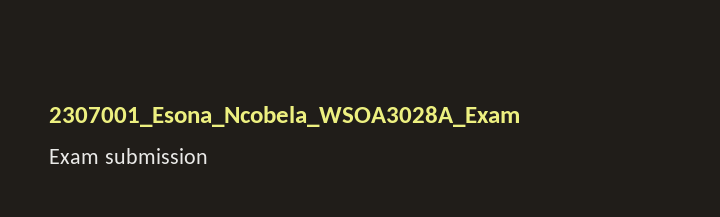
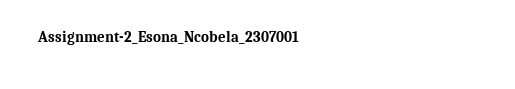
[49,106,520,127] [49,148,208,164] 2307001_Esona_Ncobela_WSOA3028A_Exam // Exam submission -> [37,30,299,45] Assignment-2_Esona_Ncobela_2307001

